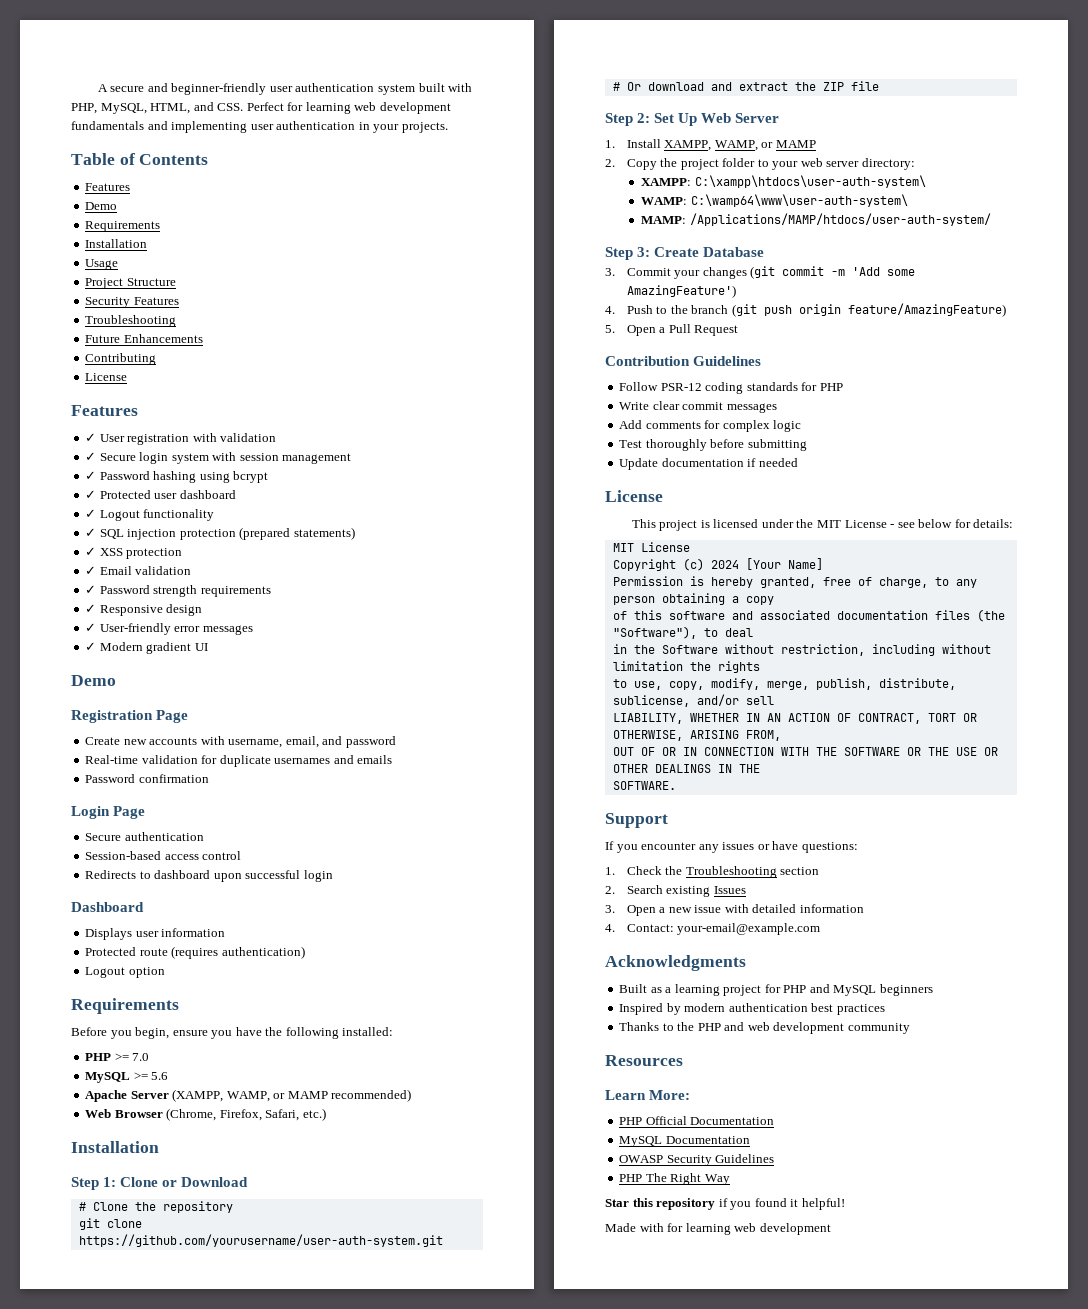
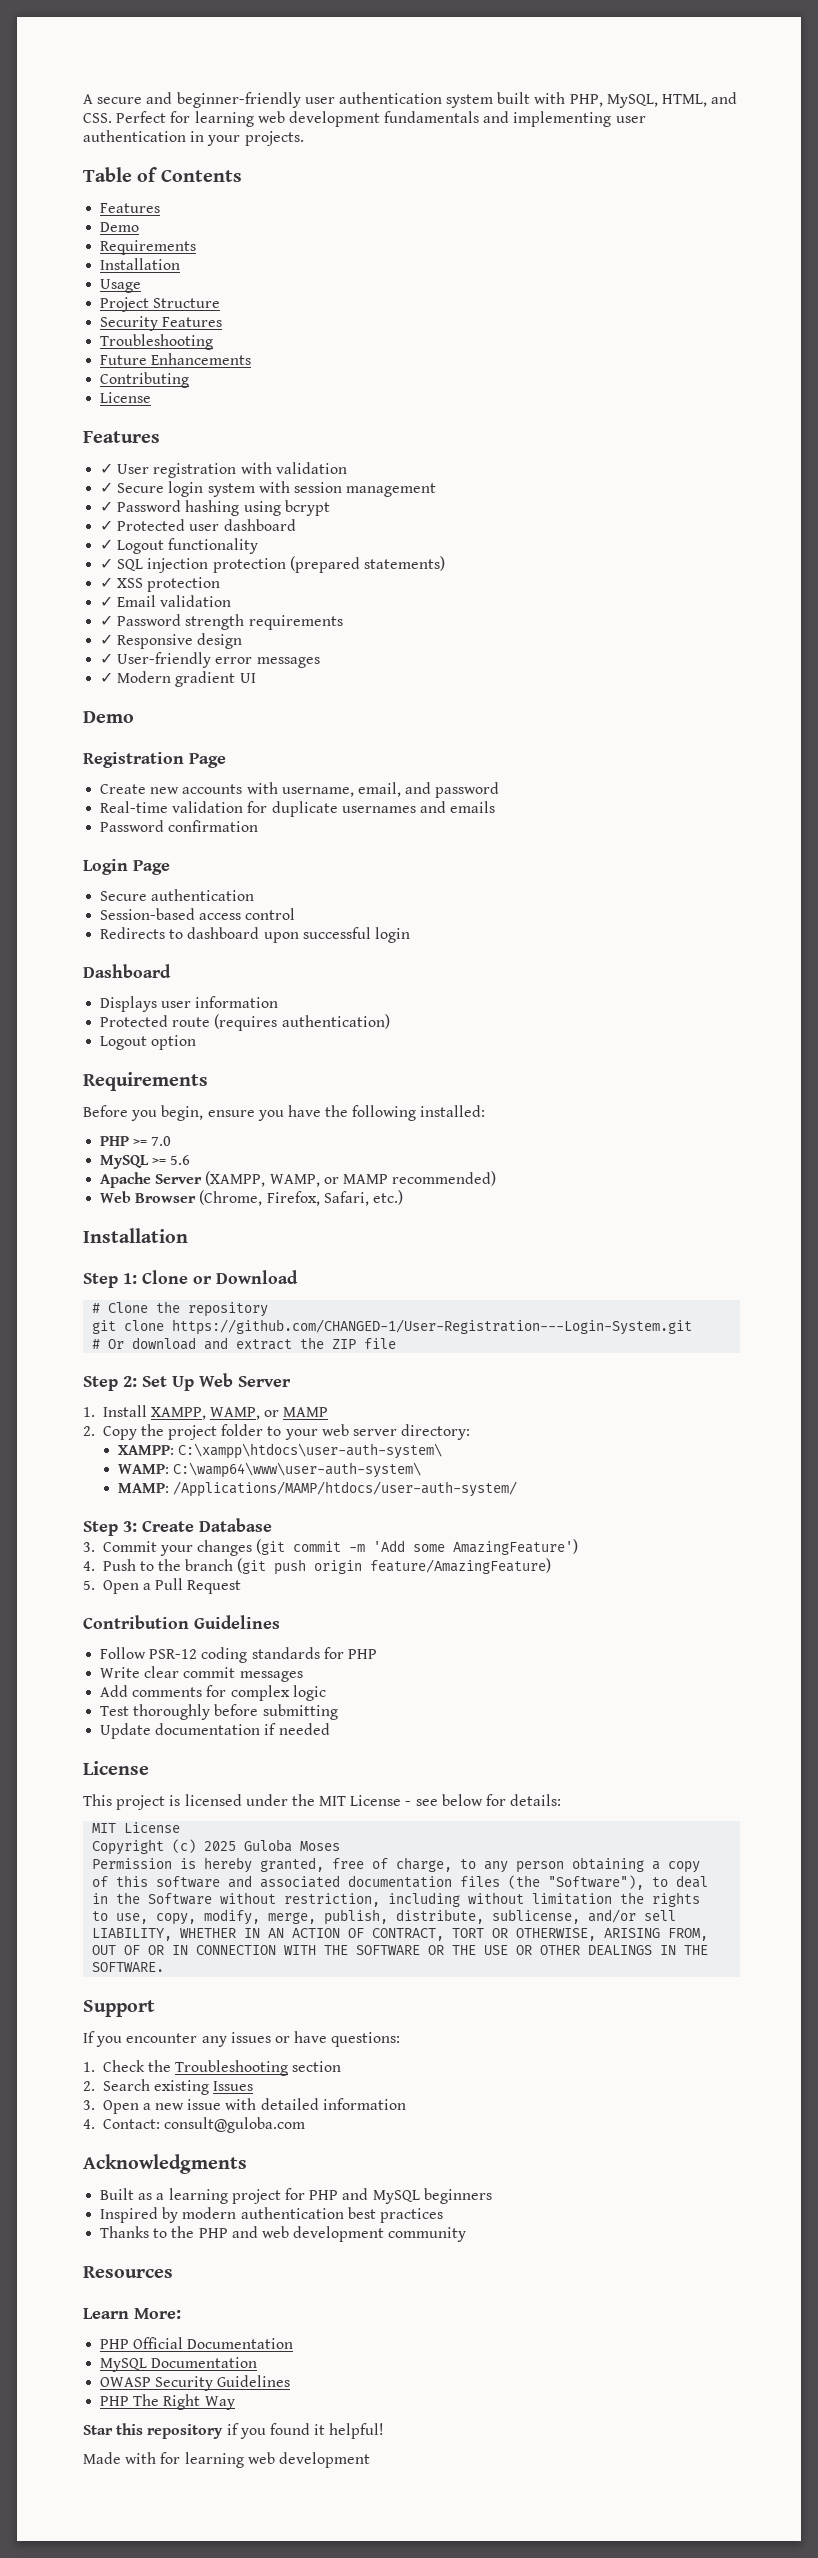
[78,1234,443,1247] https://github.com/yourusername/user-auth-system.git -> [172,1319,693,1335] https://github.com/CHANGED-1/User-Registration---Login-System.git
[710,558,823,570] 2024 [Your Name] -> [204,1839,341,1852] 2025 Guloba Moses
[677,923,821,935] your-email@example.com -> [163,2117,305,2133] consult@guloba.com

